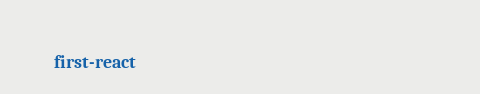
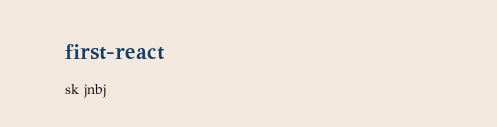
(136, 61) none -> [65,84,106,98] // sk jnbj

